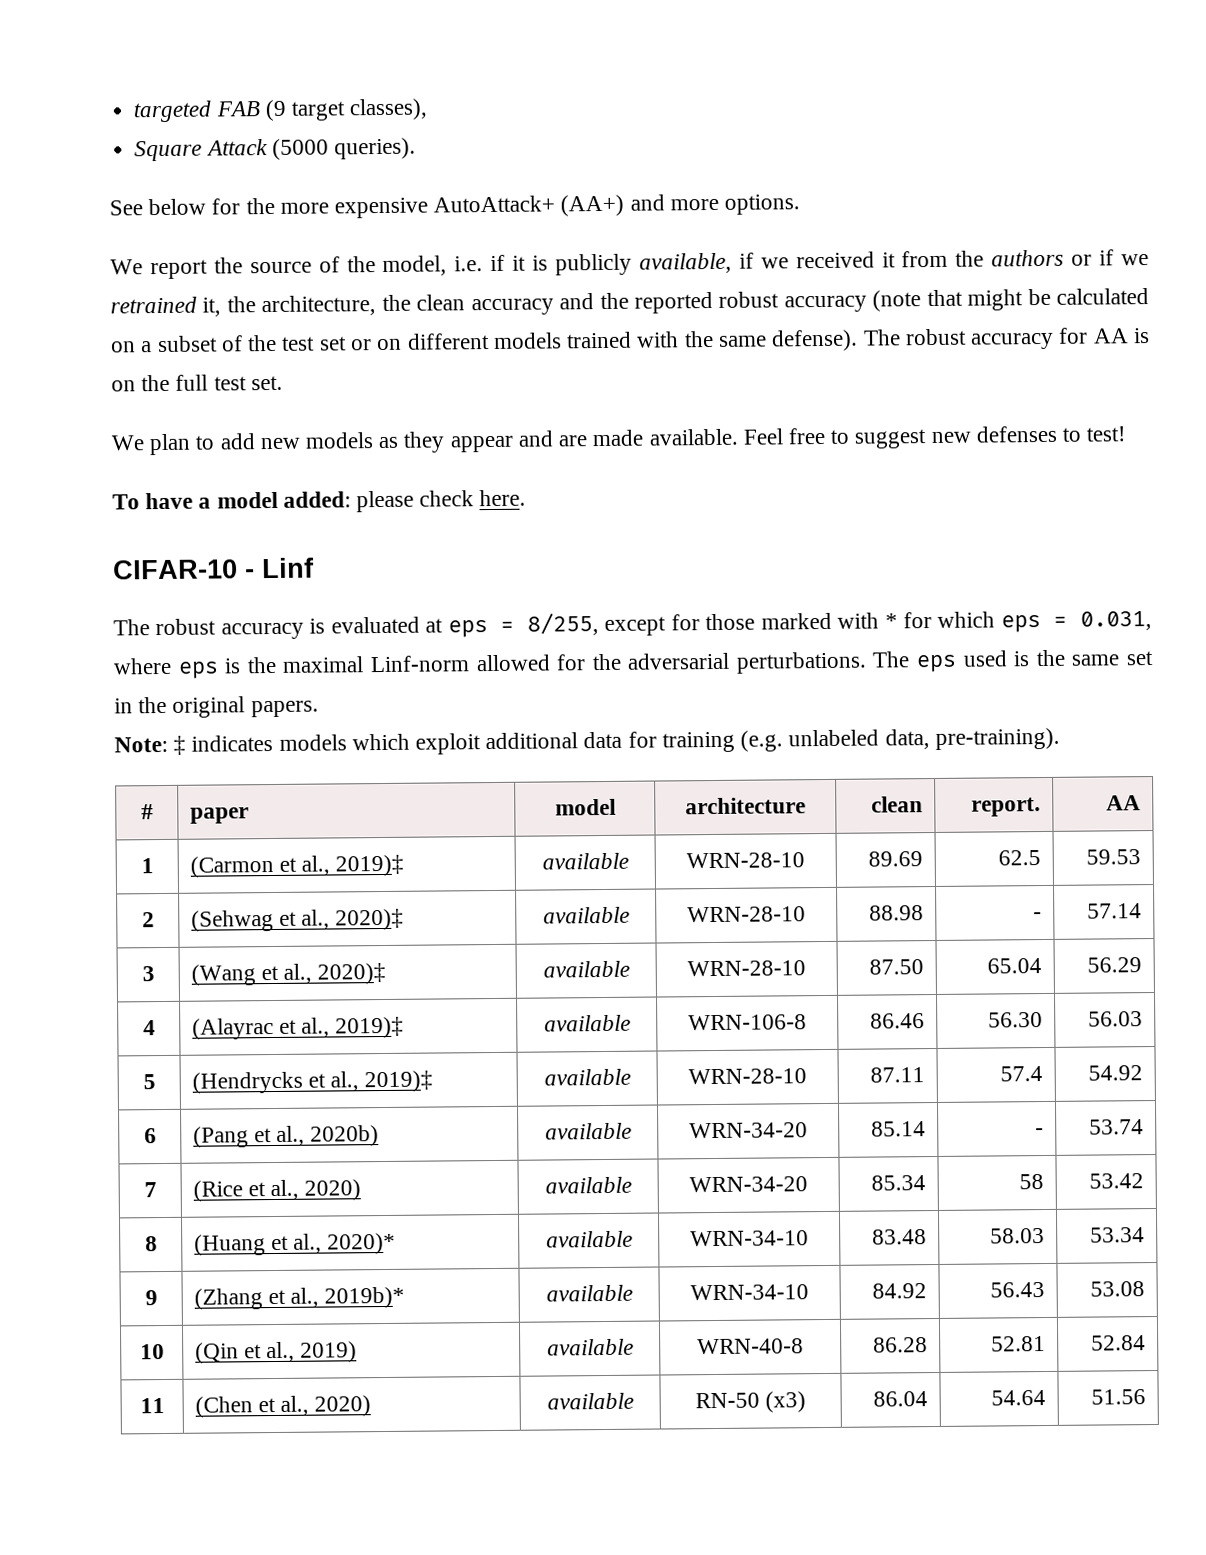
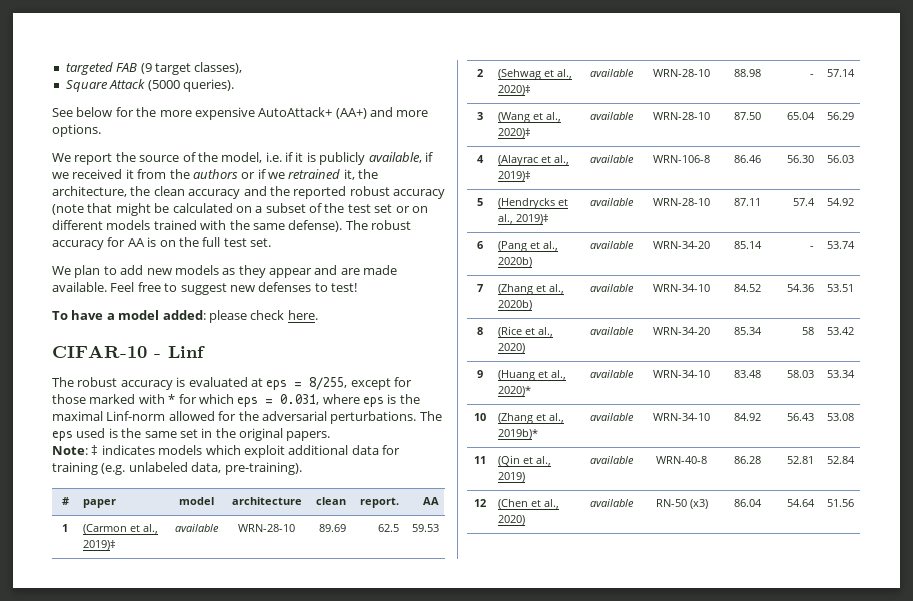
(157, 1190) none -> [498,284,565,295] [498,300,533,310] [590,284,634,292] [653,284,710,292] [733,284,761,292] [786,284,814,292] [826,284,854,292] [477,327,483,335] | (Zhang et al., 2020b) | available | WRN-34-10 | 84.52 | 54.36 | 53.51 // 8
[144,1236,158,1252] 8 -> [477,370,483,378] 9
[144,1290,158,1306] 9 -> [474,413,486,421] 10
[139,1344,165,1360] 10 -> [474,456,486,464] 11
[139,1398,165,1414] 11 -> [474,499,486,507] 12

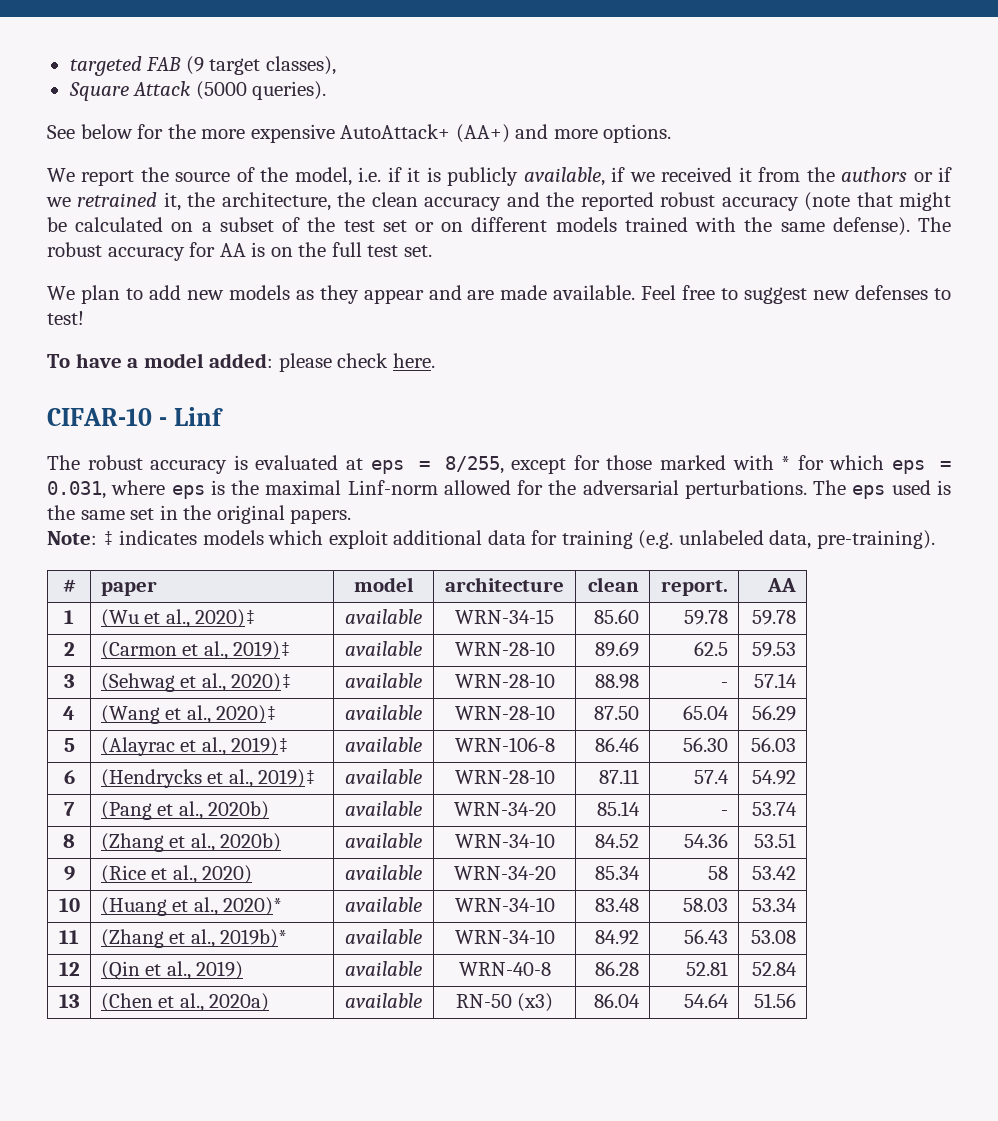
(68, 528) none -> [100,609,257,628] [345,609,422,624] [455,609,554,624] [594,609,640,624] [684,610,729,625] [752,610,797,625] [63,642,75,656] | (Wu et al., 2020)‡ | available | WRN-34-15 | 85.60 | 59.78 | 59.78 // 2
[477,69,483,77] 2 -> [63,674,75,688] 3
[477,112,483,120] 3 -> [63,706,75,720] 4
[477,155,484,163] 4 -> [63,738,75,752] 5
[477,198,483,206] 5 -> [63,770,75,784] 6
[477,241,483,249] 6 -> [64,802,75,816] 7
[477,284,483,292] 7 -> [63,834,75,848] 8
[477,327,483,335] 8 -> [63,866,75,881] 9
[477,370,483,378] 9 -> [58,898,80,912] 10
[474,413,486,421] 10 -> [59,930,79,944] 11
[474,456,486,464] 11 -> [58,962,80,976] 12
[474,499,486,507] 12 -> [58,994,80,1008] 13
[498,515,526,525] 2020) -> [209,993,270,1012] 2020a)

